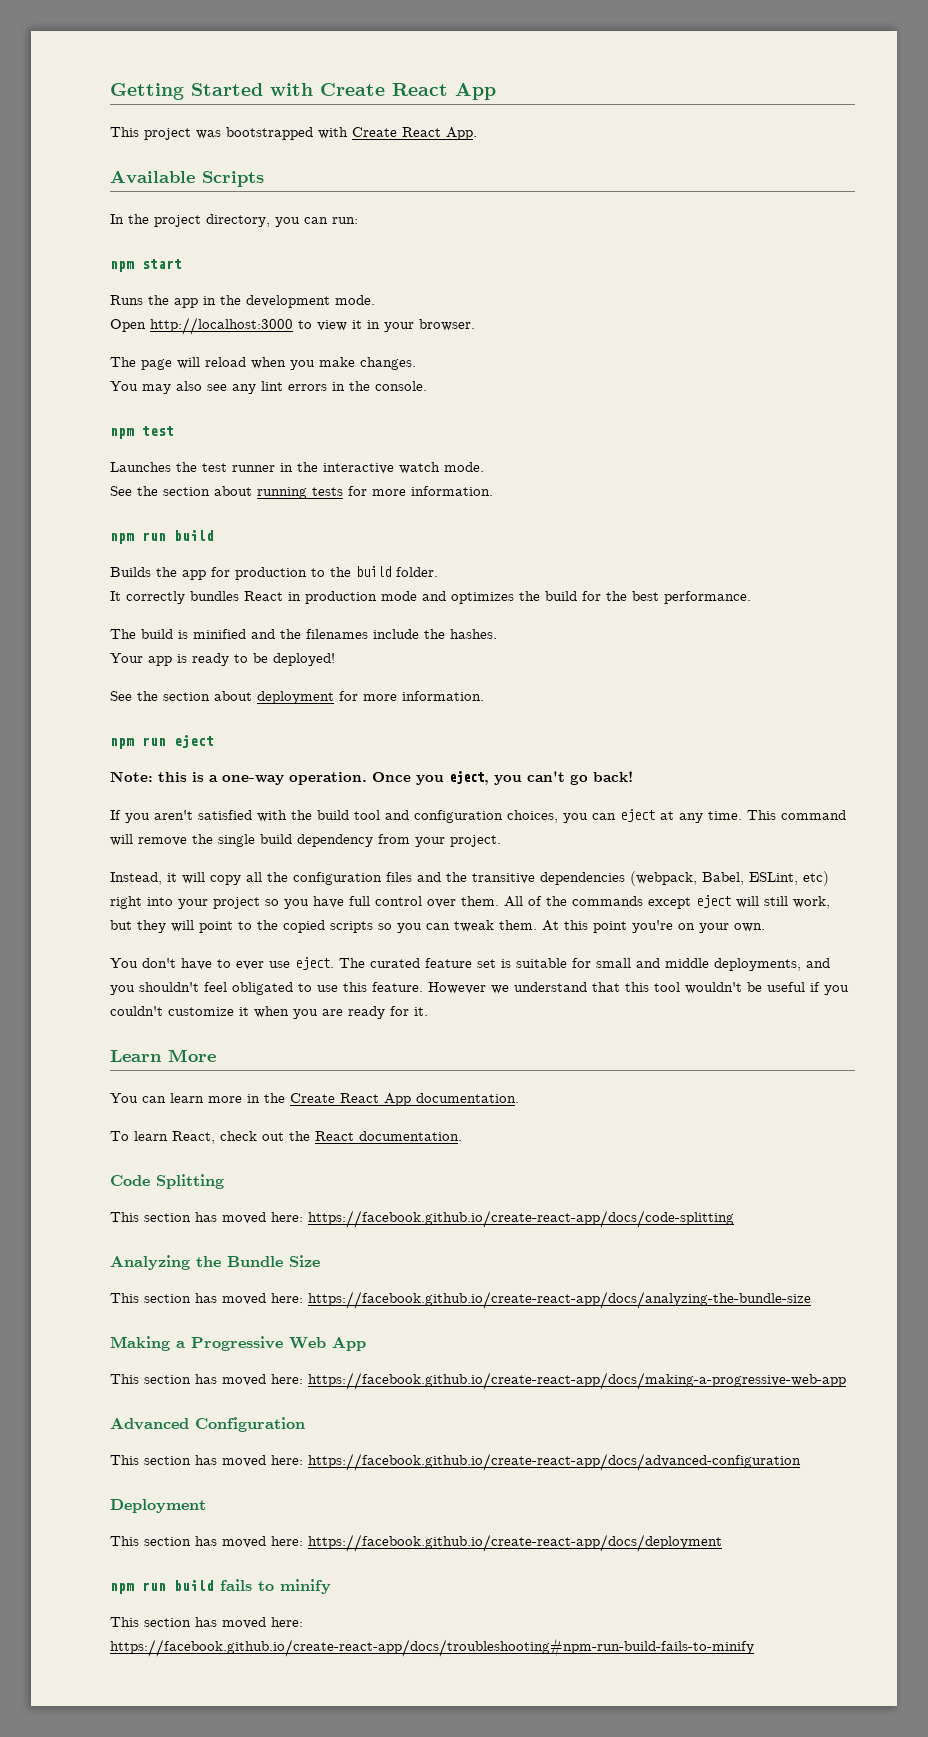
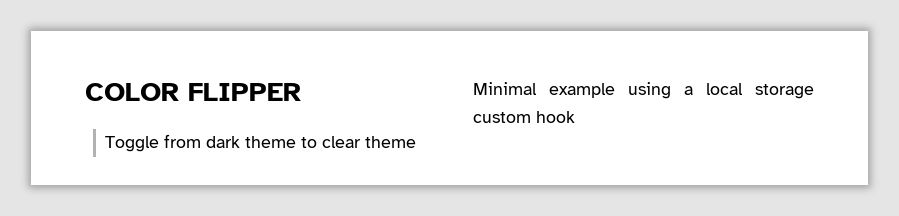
[110,83,496,100] [110,127,477,140] [110,170,264,187] [110,214,358,227] [110,259,182,272] [110,295,375,308] [110,317,475,335] [110,357,416,370] [110,381,427,394] [110,426,174,439] [110,462,484,474] [110,486,493,499] [110,530,214,544] [110,566,438,580] [110,591,751,604] [110,629,497,639] [110,653,335,666] [110,691,484,704] [110,735,214,749] [110,771,633,785] [110,809,846,823] [110,834,501,847] [110,871,829,886] [110,895,830,909] [110,920,765,933] [110,957,830,971] [110,982,849,995] [110,1006,428,1019] [110,1049,216,1062] [110,1093,519,1106] [110,1131,462,1144] [110,1174,224,1189] [110,1210,734,1228] [110,1255,320,1270] [110,1291,811,1309] [110,1336,366,1351] [110,1372,846,1390] [110,1417,305,1432] [110,1453,801,1471] [110,1499,206,1513] [110,1534,722,1552] [110,1579,331,1594] [110,1617,303,1629] [110,1638,754,1657] Getting Started with Create React App // This project was bootstrapped with Create React App. // Available Scripts // In the project directory, you can run: // npm start // Runs the app in the development mode. // Open http://localhost:3000 to view it in your browser. // The page will reload when you make changes. // You may also see any lint errors in the console. // npm test // Launches the test runner in the interactive watch mode. // See the section about running tests for more information. // npm run build // Builds the app for production to the build folder. // It correctly bundles React in production mode and optimizes the build for the best performance. // The build is minified and the filenames include the hashes. // Your app is ready to be deployed! // See the section about deployment for more information. // npm run eject // Note: this is a one-way operation. Once you eject, you can't go back! // If you aren't satisfied with the build tool and configuration choices, you can eject at any time. This command will remove the single build dependency from your project. // Instead, it will copy all the configuration files and the transitive dependencies (webpack, Babel, ESLint, etc) right into your project so you have full control over them. All of the commands except eject will still work, but they will point to the copied scripts so you can tweak them. At this point you're on your own. // You don't have to ever use eject. The curated feature set is suitable for small and middle deployments, and you shouldn't feel obligated to use this feature. However we understand that this tool wouldn't be useful if you couldn't customize it when you are ready for it. // Learn More // You can learn more in the Create React App documentation. // To learn React, check out the React documentation. // Code Splitting // This section has moved here: https://facebook.github.io/create-react-app/docs/code-splitting // Analyzing the Bundle Size // This section has moved here: https://facebook.github.io/create-react-app/docs/analyzing-the-bundle-size // Making a Progressive Web App // This section has moved here: https://facebook.github.io/create-react-app/docs/making-a-progressive-web-app // Advanced Configuration // This section has moved here: https://facebook.github.io/create-react-app/docs/advanced-configuration // Deployment // This section has moved here: https://facebook.github.io/create-react-app/docs/deployment // npm run build fails to minify // This section has moved here: https://facebook.github.io/create-react-app/docs/troubleshooting#npm-run-build-fails-to-minify -> [85,83,301,101] [105,134,417,152] [473,82,814,99] [473,111,575,123] COLOR FLIPPER // Toggle from dark theme to clear theme // Minimal example using a local storage custom hook

